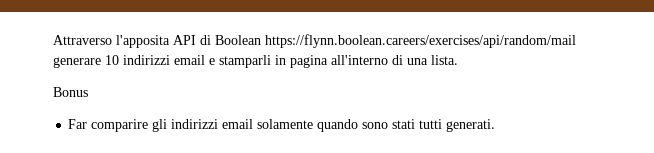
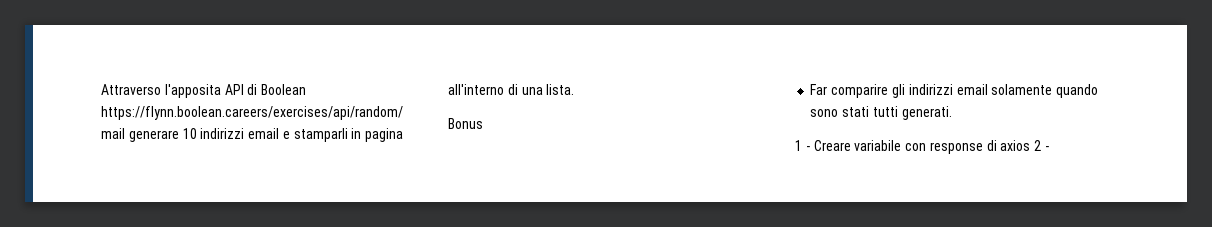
(496, 125) none -> [795,140,1050,154] // 1 - Creare variabile con response di axios 2 -

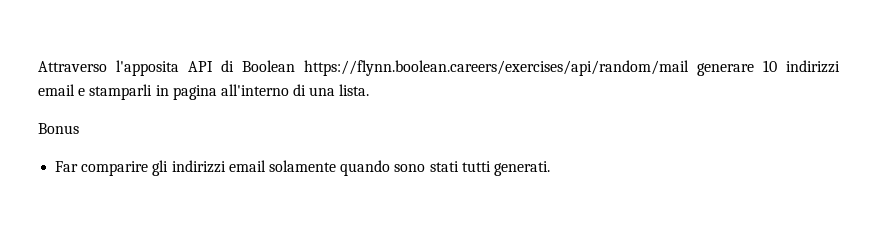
[795,140,1050,154] // 1 - Creare variabile con response di axios 2 - -> (550, 168) none

